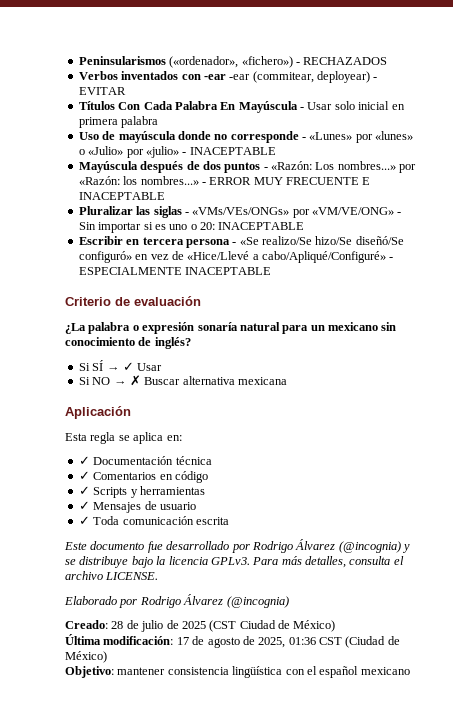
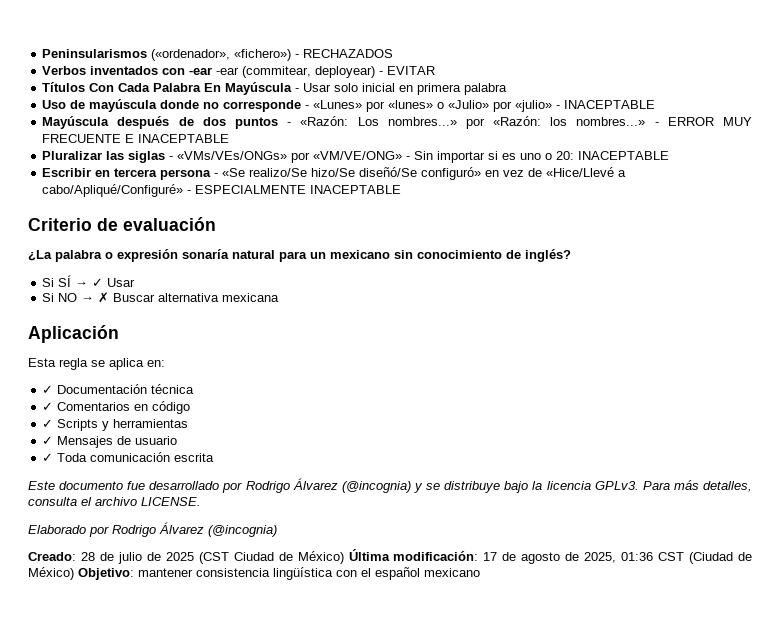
(336, 626) // -> (344, 557) none
(107, 657) // -> (74, 573) none

